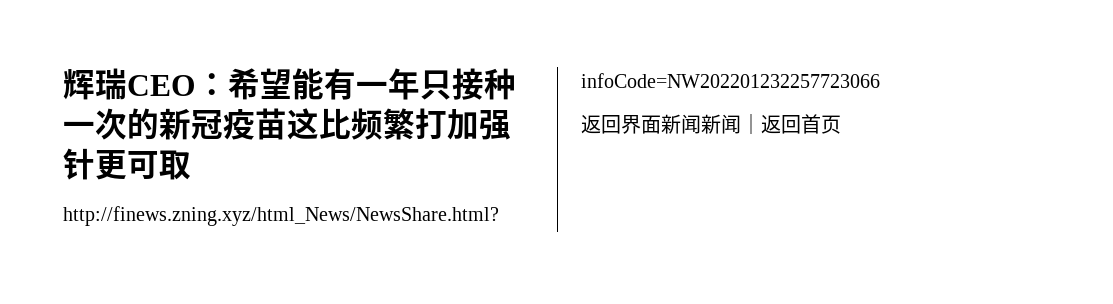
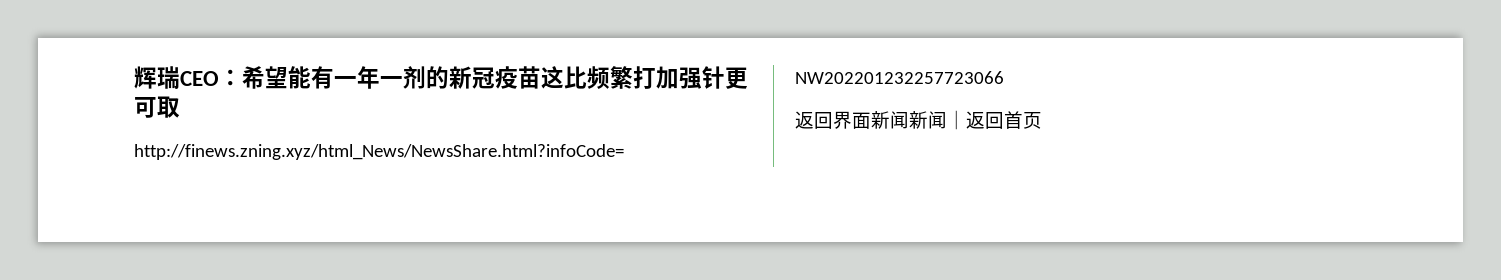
[420,68,516,100] [63,108,127,140] 只接种一次 -> [380,66,426,89] 一剂

